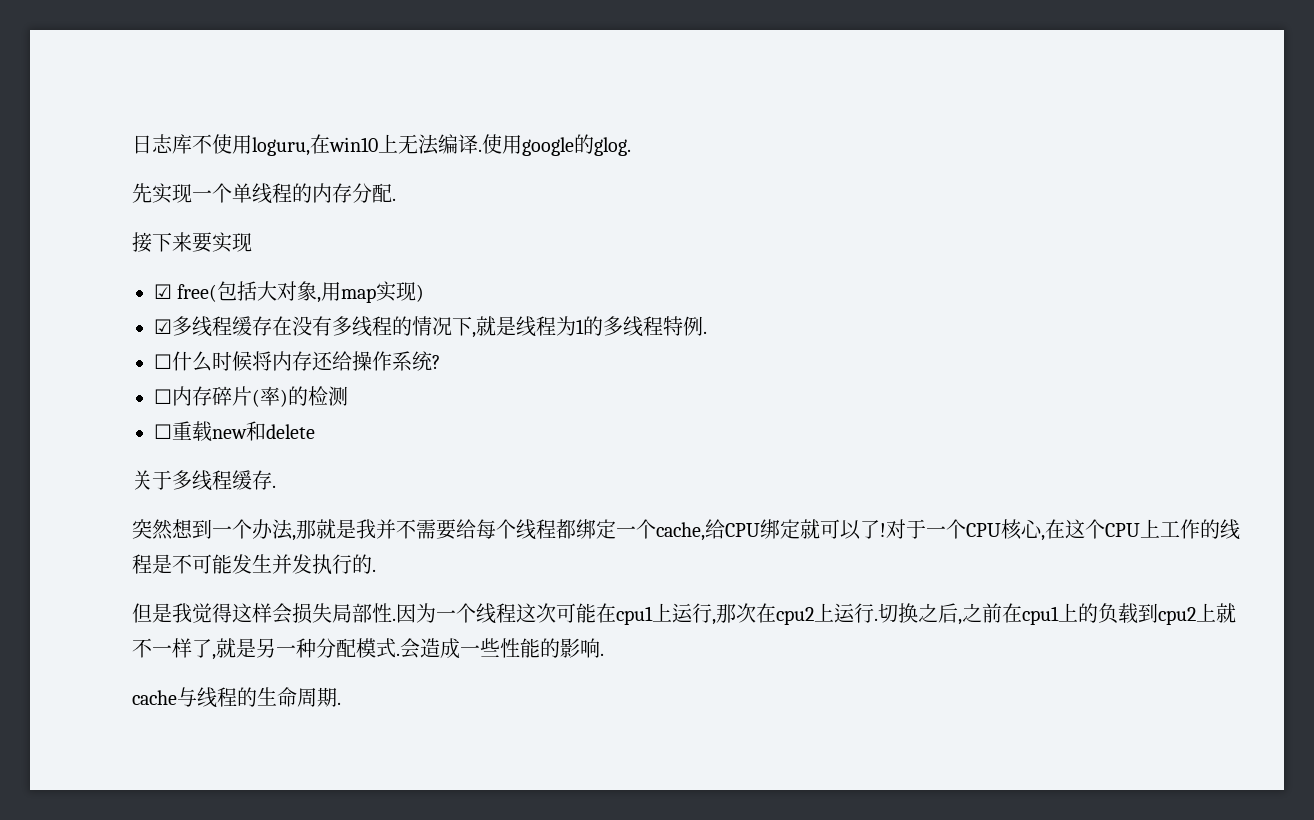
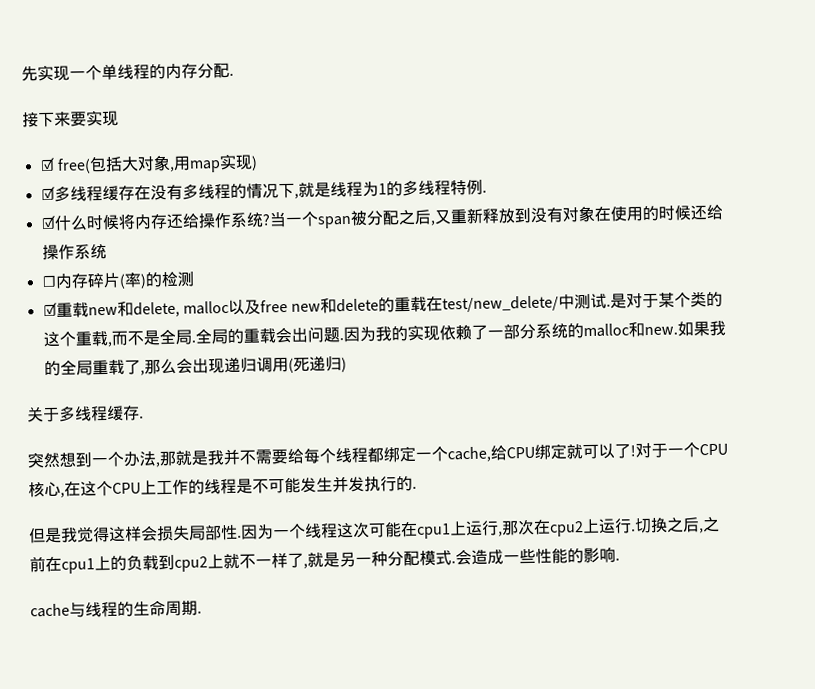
[132,134,631,156] 日志库不使用loguru,在win10上无法编译.使用google的glog. // -> (21, 74) none
[154,354,172,369] ☐ -> [40,215,56,230] ☑
(440, 362) none -> [268,203,723,229] [41,243,107,261] 当一个span被分配之后,又重新释放到没有对象在使用的时候还给操作系统
[154,424,172,439] ☐ -> [42,302,57,317] ☑
[266,424,315,439] delete -> [132,291,724,318] [42,320,726,348] [43,356,347,377] delete, malloc以及free new和delete的重载在test/new_delete/中测试.是对于某个类的这个重载,而不是全局.全局的重载会出问题.因为我的实现依赖了一部分系统的malloc和new.如果我的全局重载了,那么会出现递归调用(死递归)

